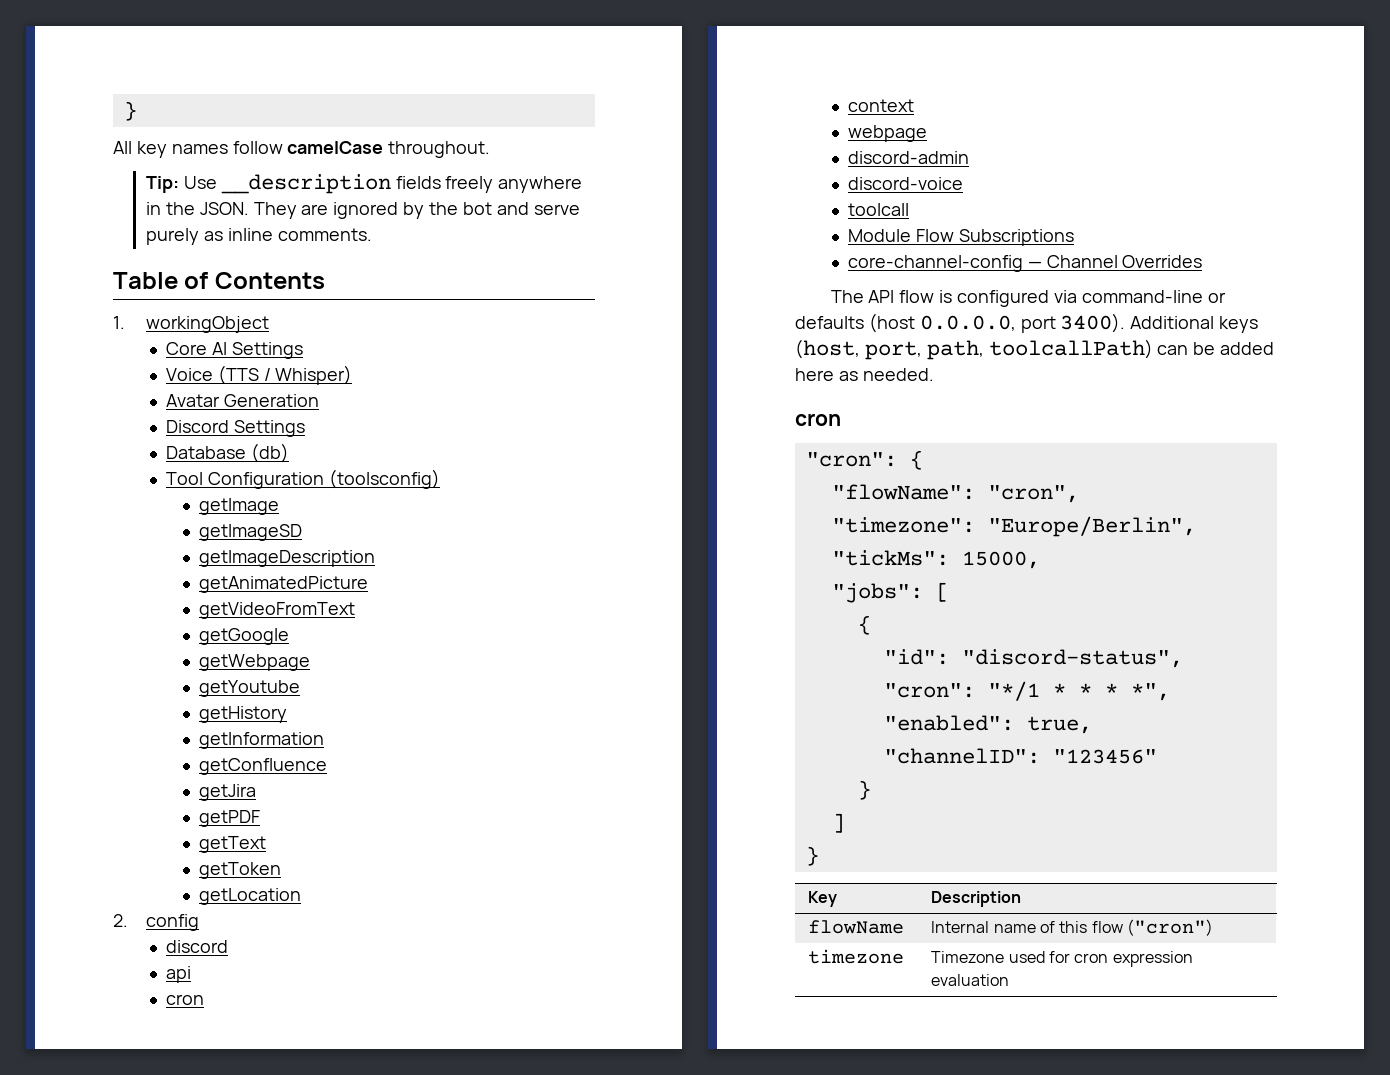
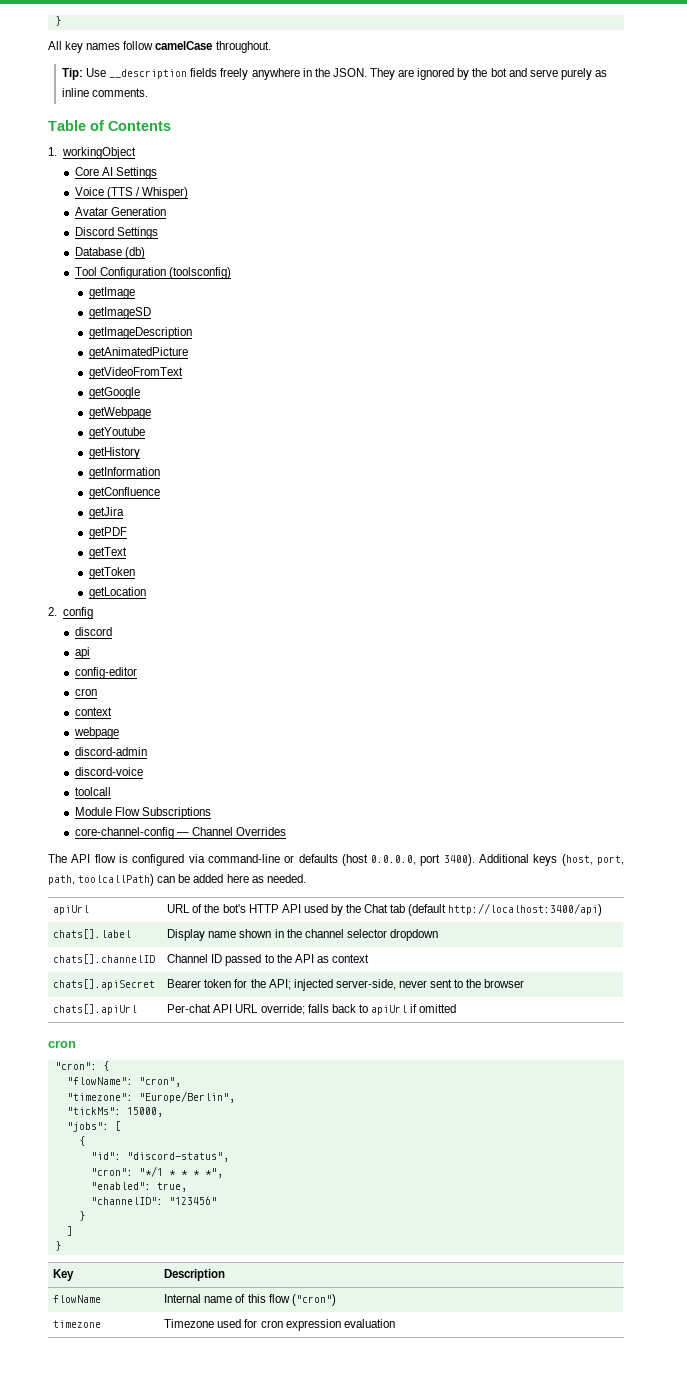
(191, 974) none -> [74,667,137,679] // config-editor
(934, 374) none -> [53,905,90,915] [167,903,603,916] [53,929,132,939] [167,929,438,941] [53,954,156,964] [167,954,369,966] [53,979,156,990] [167,979,525,991] [53,1004,138,1015] [167,1004,457,1015] // apiUrl | URL of the bot's HTTP API used by the Chat tab (default http://localhost:3400/api) // chats[].label | Display name shown in the channel selector dropdown // chats[].channelID | Channel ID passed to the API as context // chats[].apiSecret | Bearer token for the API; injected server-side, never sent to the browser // chats[].apiUrl | Per-chat API URL override; falls back to apiUrl if omitted

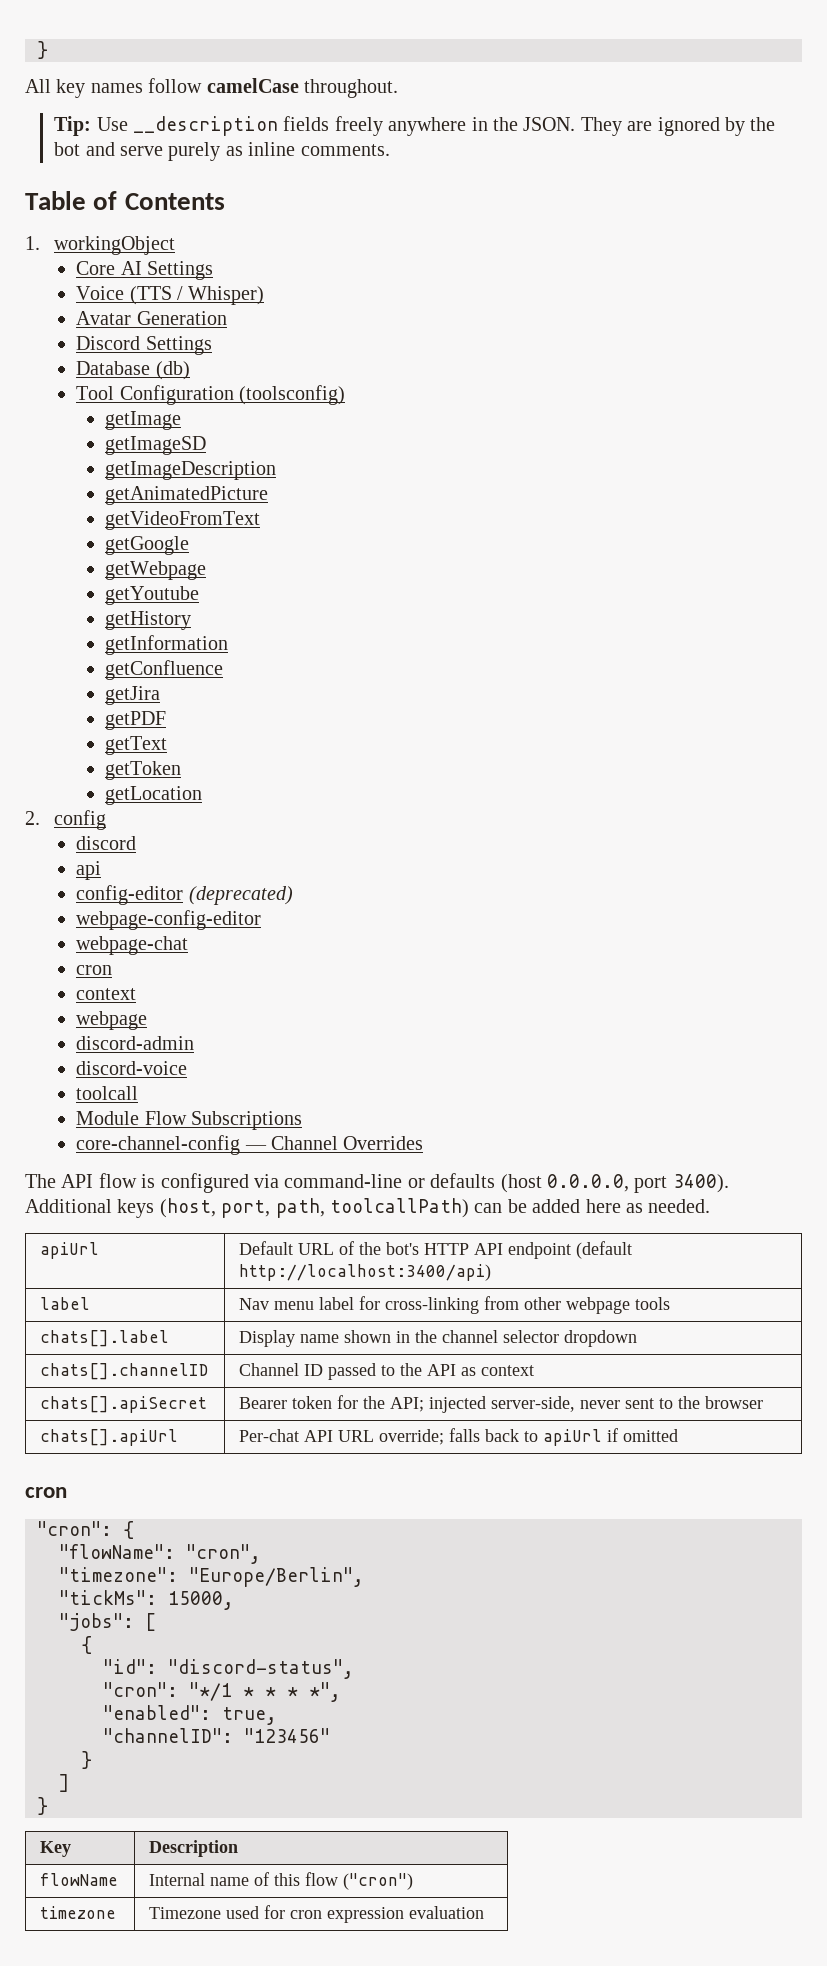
(137, 673) none -> [188,886,293,905] [76,910,262,930] [76,936,189,955] (deprecated) // webpage-config-editor // webpage-chat
(90, 910) none -> [239,1241,294,1255] Default
[303,903,603,916] used by the Chat tab (default http://localhost:3400/api) -> [508,1241,633,1259] [239,1264,492,1281] [40,1297,91,1310] [239,1296,671,1314] endpoint (default http://localhost:3400/api) // label | Nav menu label for cross-linking from other webpage tools

